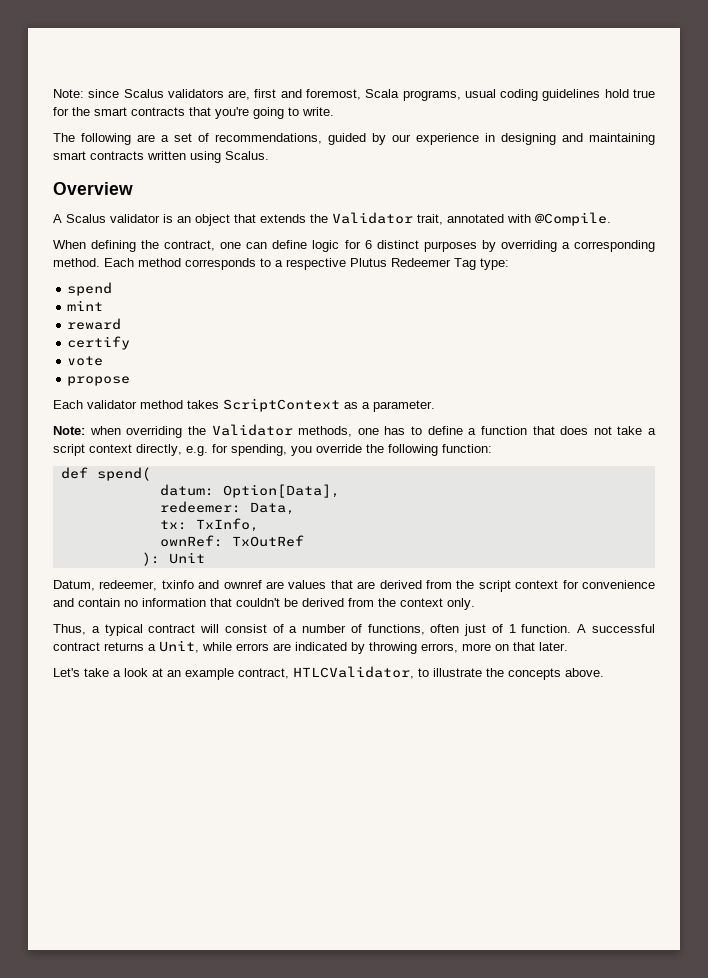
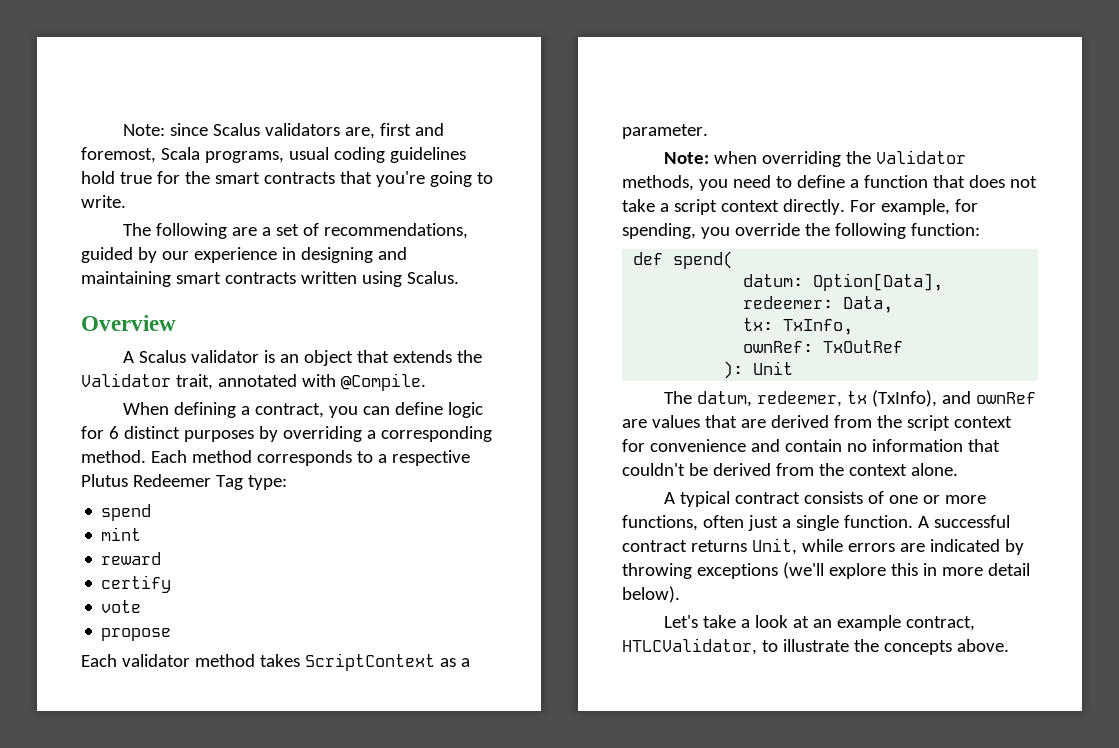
[141,240,242,251] the contract, one -> [241,403,359,418] a contract, you
[357,426,406,435] one has -> [698,175,771,191] you need
[136,444,208,456] directly, e.g. -> [782,199,950,215] directly. For example,
[53,580,262,591] Datum, redeemer, txinfo and ownref -> [664,390,1037,407] The datum, redeemer, tx (TxInfo), and ownRef
[447,598,475,610] [53,624,362,636] only. // Thus, a typical contract will consist of a number of -> [910,463,958,476] [664,491,987,507] alone. // A typical contract consists of one or more
[491,624,516,633] of 1 -> [781,515,839,531] a single
[148,644,156,651] a -> (747, 546) none
[421,642,568,653] errors, more on that later. -> [696,562,1030,579] [622,586,680,603] exceptions (we'll explore this in more detail below).

